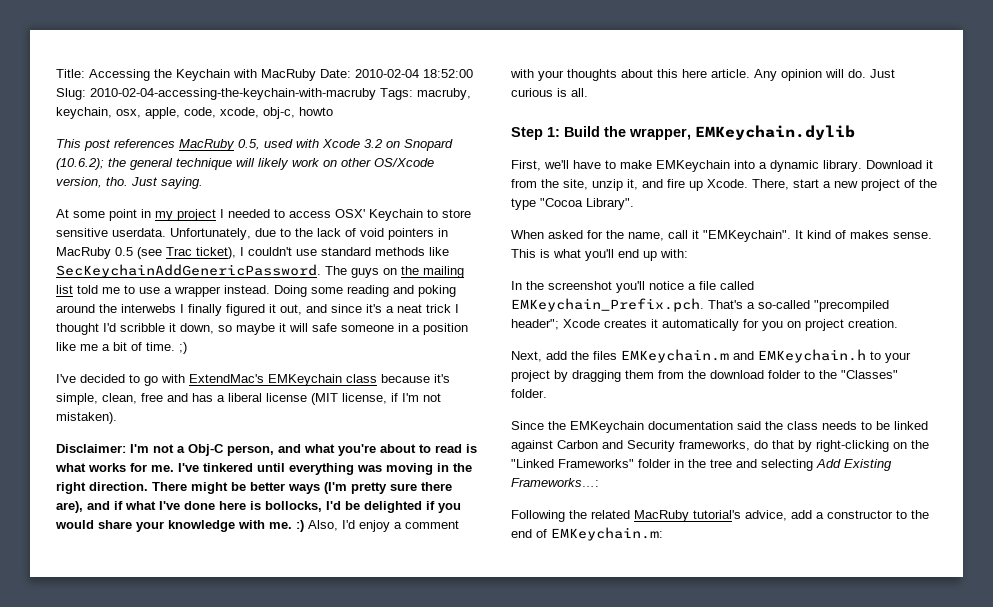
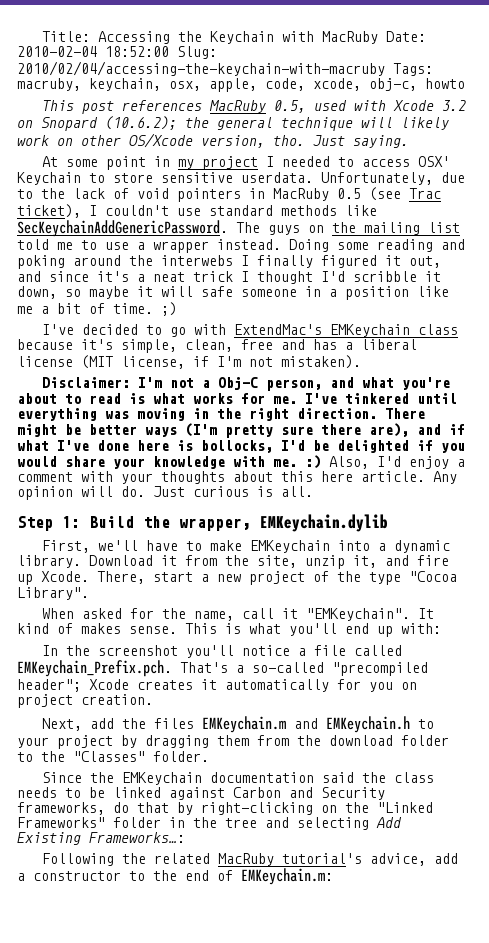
[90,88,376,100] 2010-02-04-accessing-the-keychain-with-macruby -> [17,61,385,76] 2010/02/04/accessing-the-keychain-with-macruby

